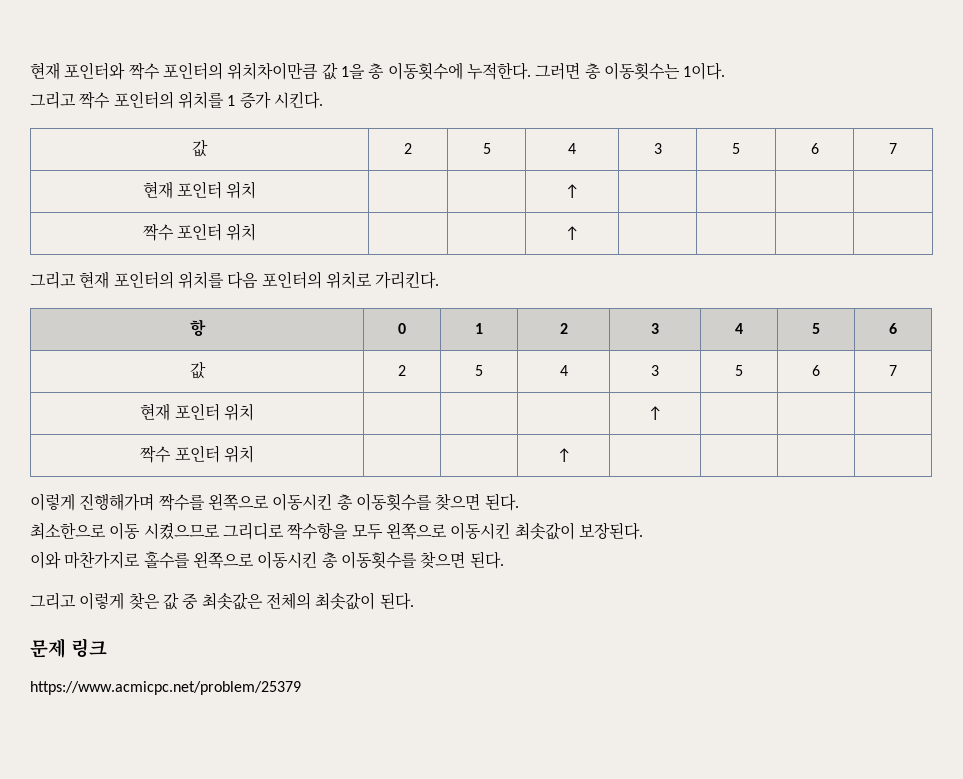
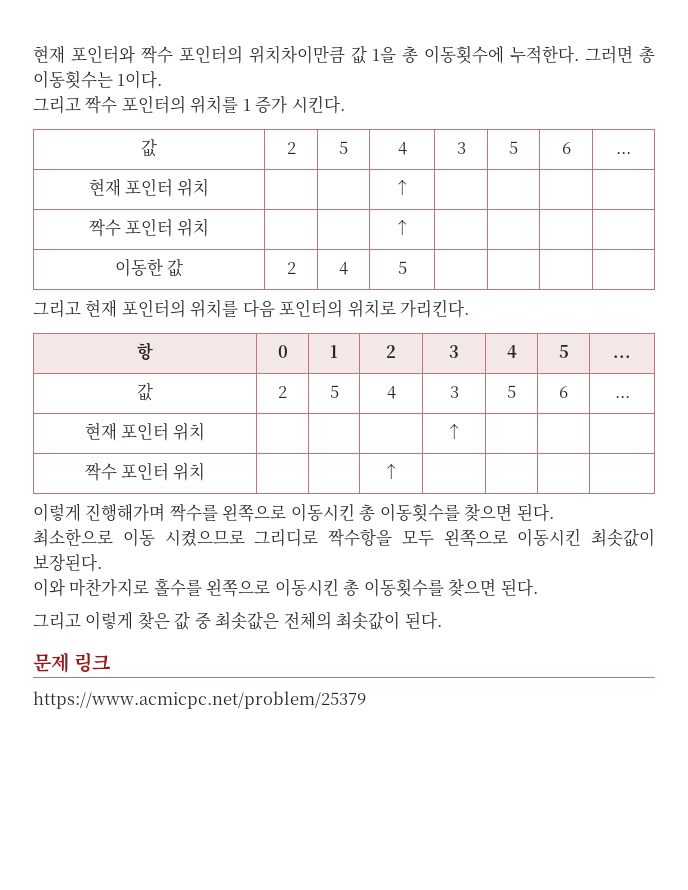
[889,143,897,154] 7 -> [616,151,631,154] ...
(579, 233) none -> [114,258,184,277] [286,262,296,274] [339,262,348,275] [397,261,407,274] // 이동한 값 | 2 | 4 | 5 | | | |
[889,323,897,334] [189,361,206,379] [398,365,406,376] [475,365,483,376] [559,365,568,376] [651,365,659,376] [735,365,743,376] [812,365,820,376] [889,365,897,376] 6 // 값 | 2 | 5 | 4 | 3 | 5 | 6 | 7 -> [613,355,631,358] [137,382,153,401] [278,386,287,398] [329,385,339,398] [386,386,396,399] [449,386,459,398] [507,385,516,398] [559,386,568,398] [614,395,630,398] ... // 값 | 2 | 5 | 4 | 3 | 5 | 6 | ...

